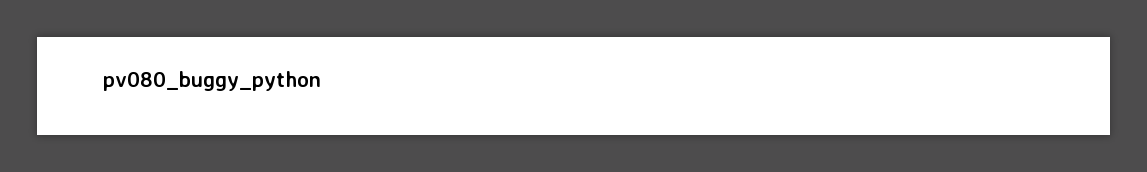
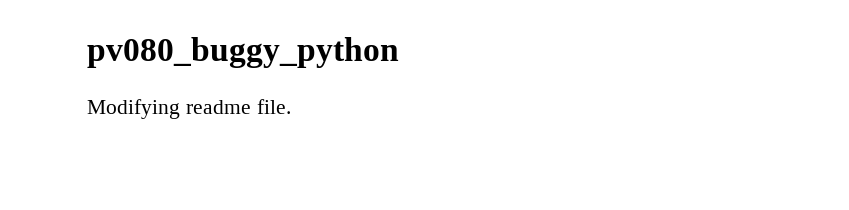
(321, 81) none -> [87,99,291,119] // Modifying readme file.

